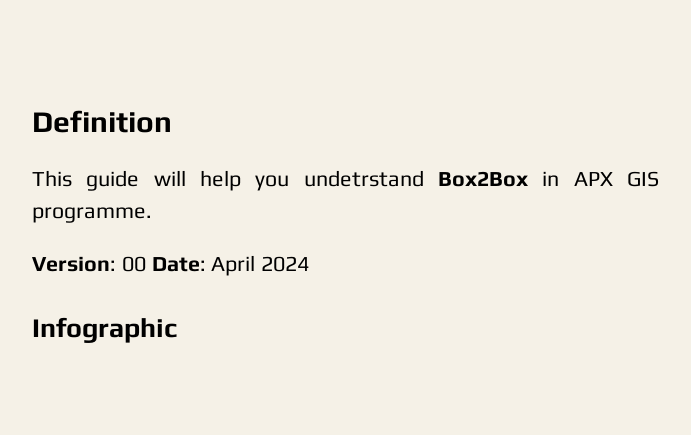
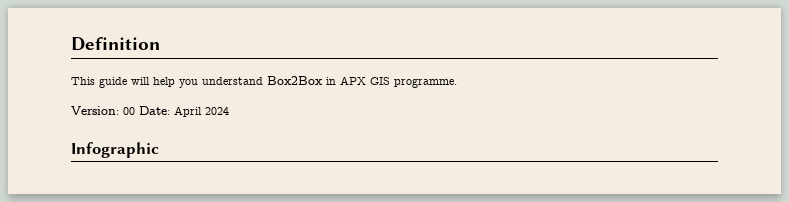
[303,170,424,187] undetrstand -> [202,77,263,85] understand

